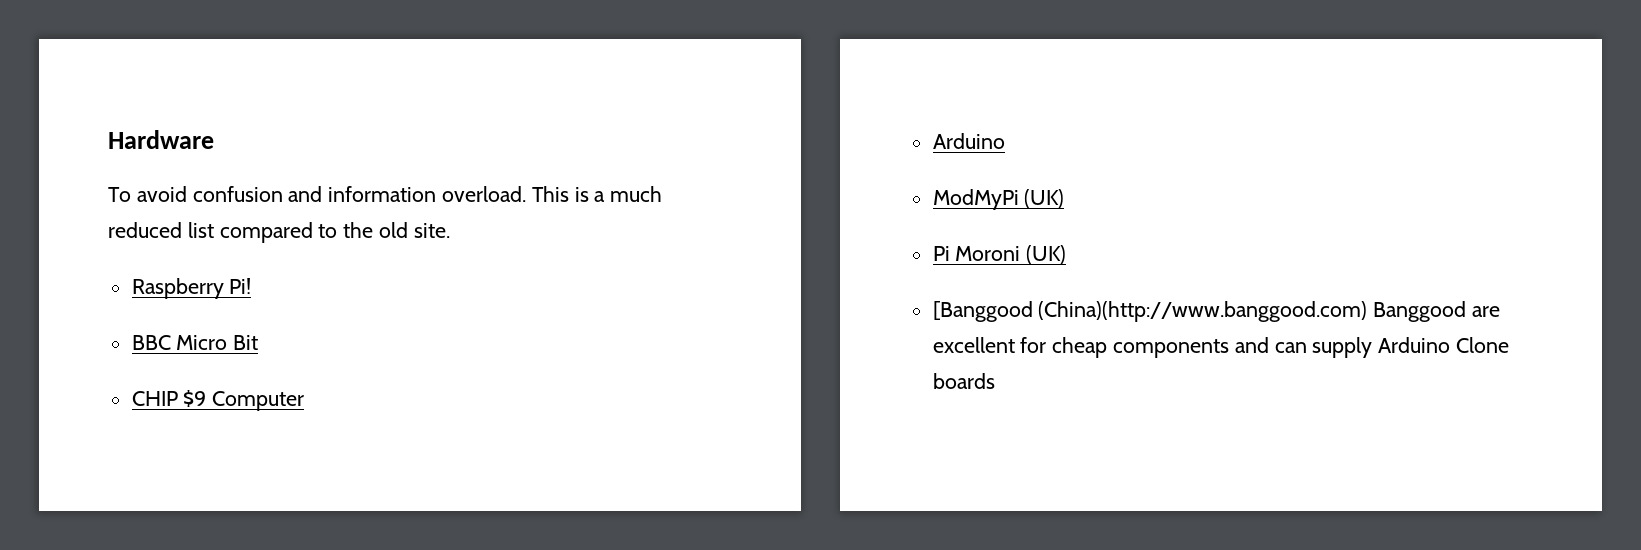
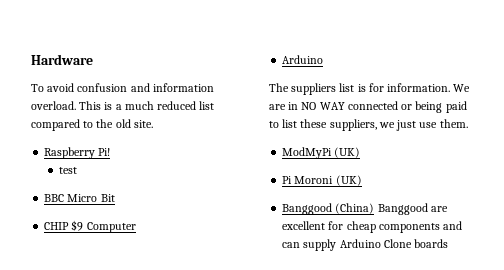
(252, 286) none -> [58,167,77,174] // test
(1005, 141) none -> [269,83,471,95] [269,101,467,113] [269,119,468,131] // The suppliers list is for information. We are in NO WAY connected or being paid to list these suppliers, we just use them.
[932,301,1368,322] [Banggood (China)(http://www.banggood.com) -> [282,203,375,215] Banggood (China)

